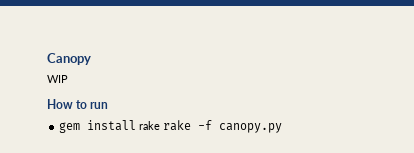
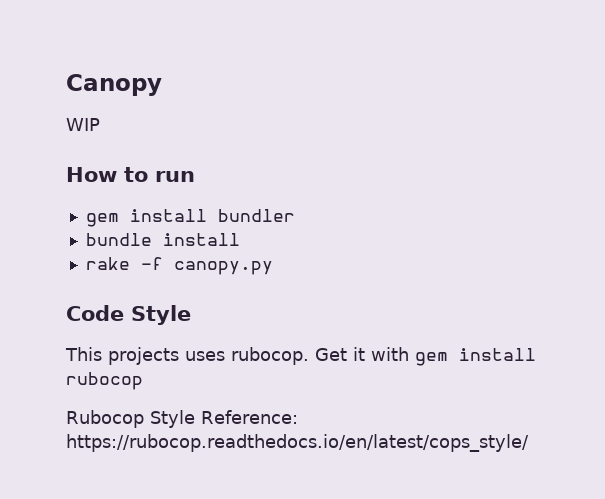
[139,121,161,130] rake -> [217,209,295,222] [85,233,240,246] bundler // bundle install //
(283, 128) none -> [66,305,191,325] [65,347,536,366] [66,372,143,390] [66,410,298,428] [66,434,529,452] // Code Style // This projects uses rubocop. Get it with gem install rubocop // Rubocop Style Reference: https://rubocop.readthedocs.io/en/latest/cops_style/

